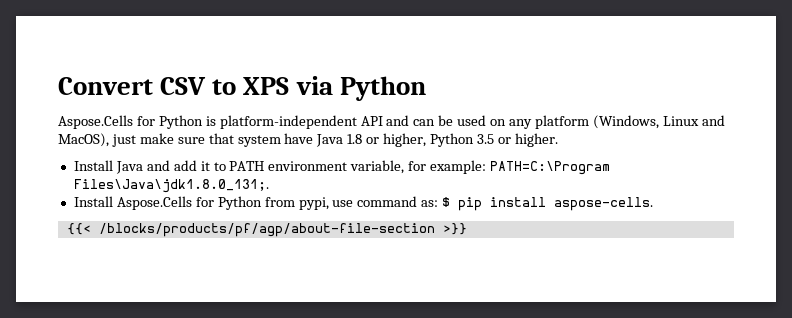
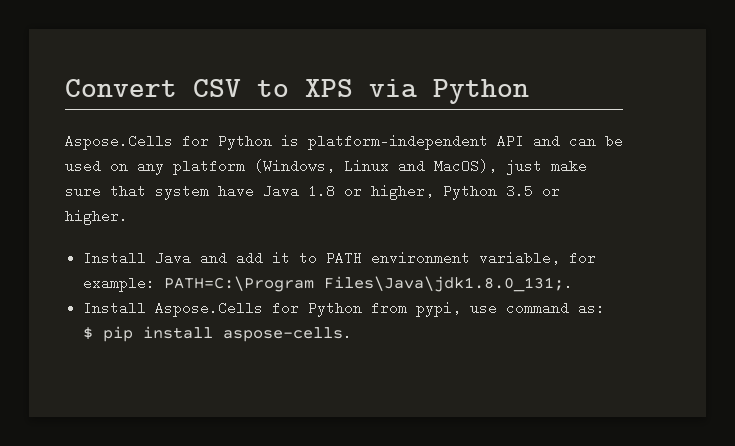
[66,223,467,237] // {{< /blocks/products/pf/agp/about-file-section >}} -> (353, 334) none

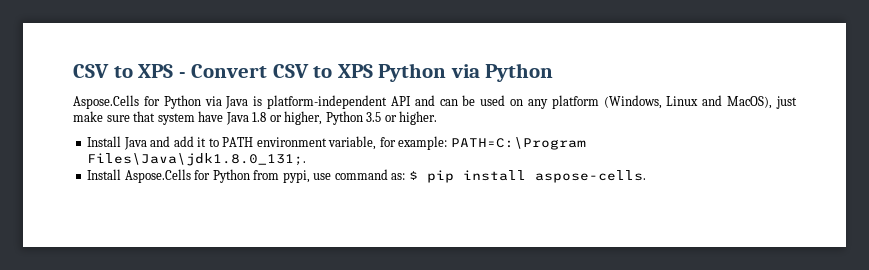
(65, 88) none -> [73,64,186,78] CSV to XPS -
(353, 88) none -> [378,63,447,82] Python
(272, 142) none -> [204,96,249,109] via Java

